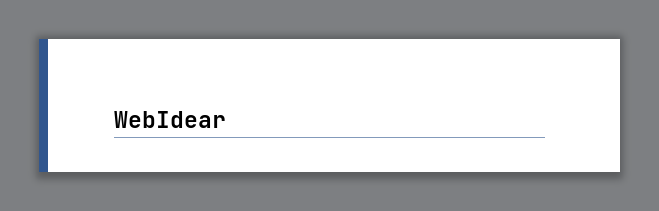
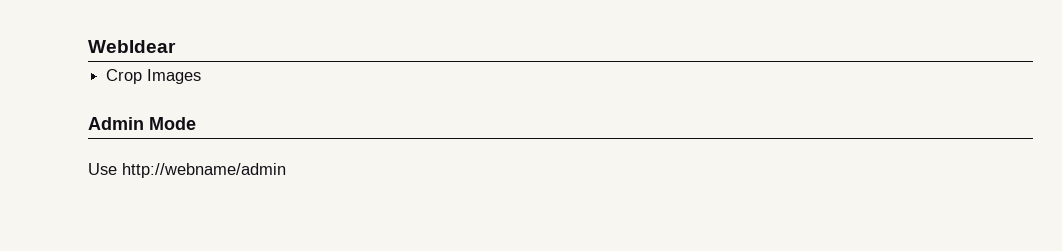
(226, 119) none -> [106,69,202,84] [88,117,196,130] [88,163,286,178] // Crop Images // Admin Mode // Use http://webname/admin

